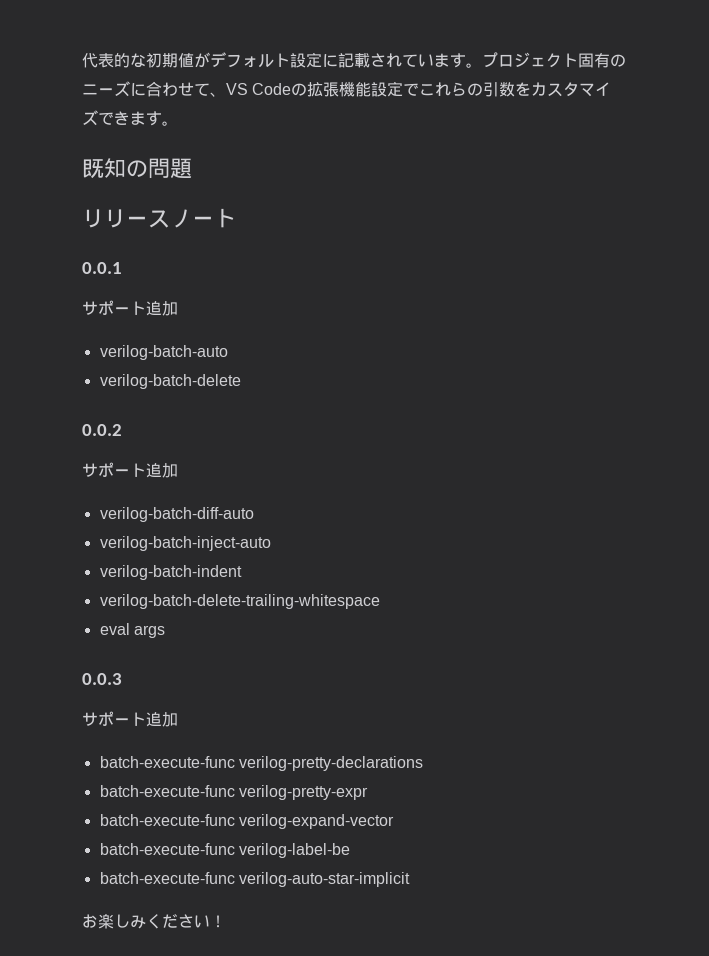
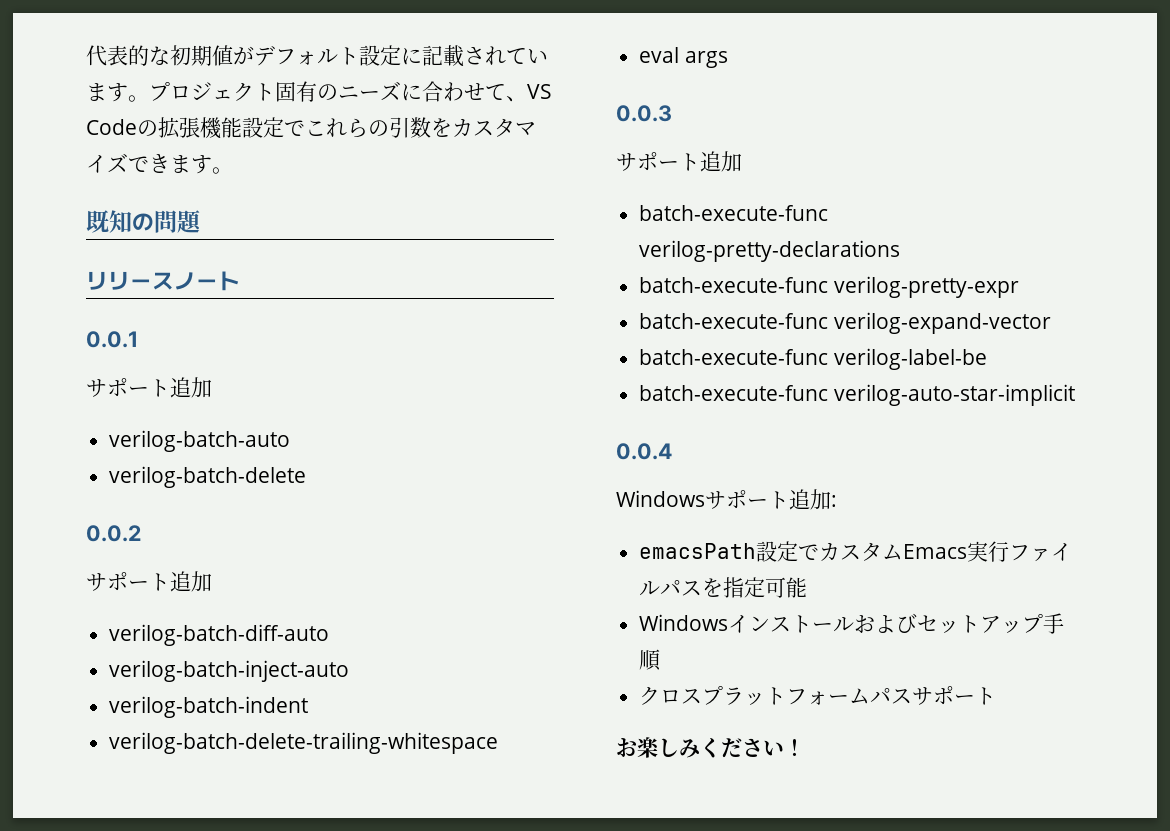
(410, 879) none -> [616,443,672,460] [616,489,837,510] [639,541,1073,562] [639,577,808,598] [639,613,1065,634] [639,649,662,671] [639,686,997,705] // 0.0.4 // Windowsサポート追加: // emacsPath設定でカスタムEmacs実行ファイルパスを指定可能 // Windowsインストールおよびセットアップ手順 // クロスプラットフォームパスサポート

